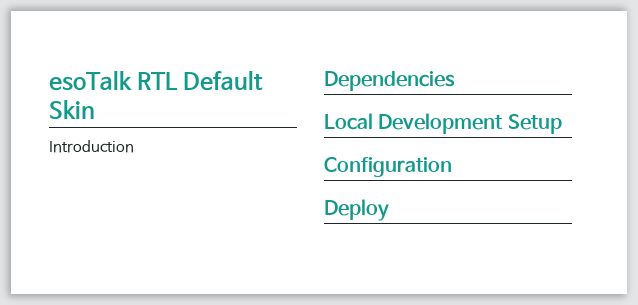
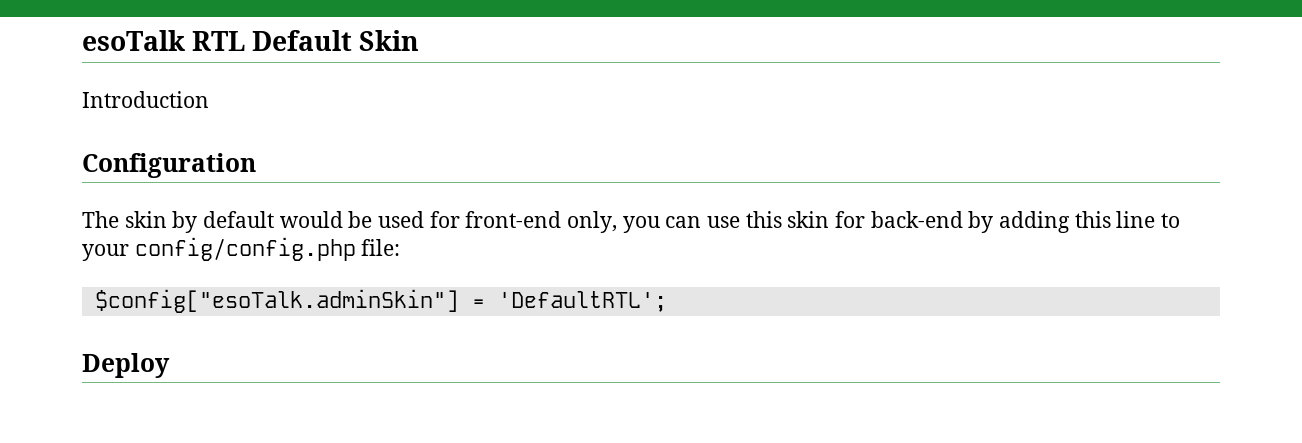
[324,71,455,91] [324,113,562,134] [324,157,452,177] Dependencies // Local Development Setup // Configuration -> [82,153,256,178] [82,211,1181,233] [82,237,401,261] [94,289,667,313] Configuration // The skin by default would be used for front-end only, you can use this skin for back-end by adding this line to your config/config.php file: // $config["esoTalk.adminSkin"] = 'DefaultRTL';

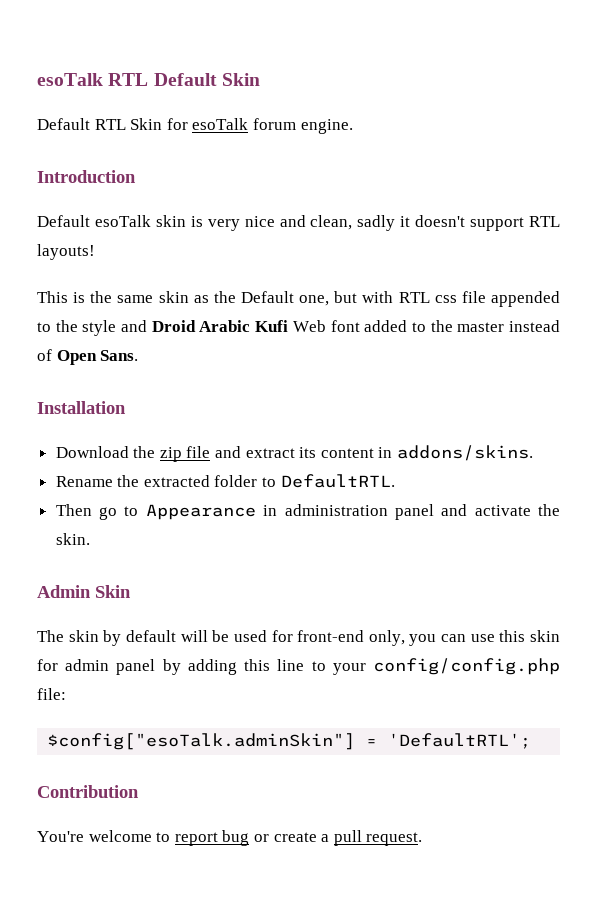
[82,91,209,108] [82,153,256,178] Introduction // Configuration -> [37,118,353,134] [37,170,136,183] [37,215,560,231] [37,244,95,260] [37,291,561,307] [37,320,560,336] [37,349,139,365] [37,401,126,414] [55,445,534,462] [55,474,395,488] [55,504,560,520] [55,533,90,545] [37,585,131,598] Default RTL Skin for esoTalk forum engine. // Introduction // Default esoTalk skin is very nice and clean, sadly it doesn't support RTL layouts! // This is the same skin as the Default one, but with RTL css file appended to the style and Droid Arabic Kufi Web font added to the master instead of Open Sans. // Installation // Download the zip file and extract its content in addons/skins. // Rename the extracted folder to DefaultRTL. // Then go to Appearance in administration panel and activate the skin. // Admin Skin
[279,211,343,228] would -> [180,630,208,642] will
[870,211,963,228] back-end -> [65,659,156,675] admin panel
[82,353,170,378] Deploy -> [37,785,139,798] [37,830,423,846] Contribution // You're welcome to report bug or create a pull request.

